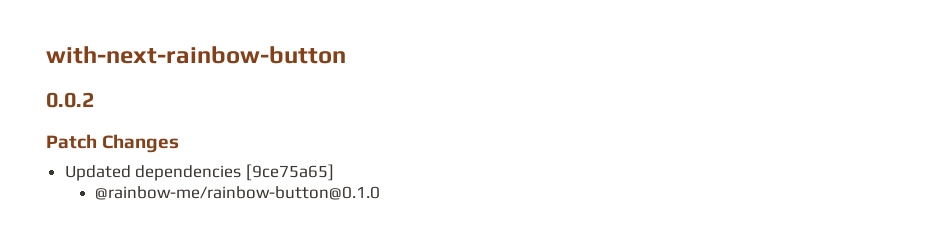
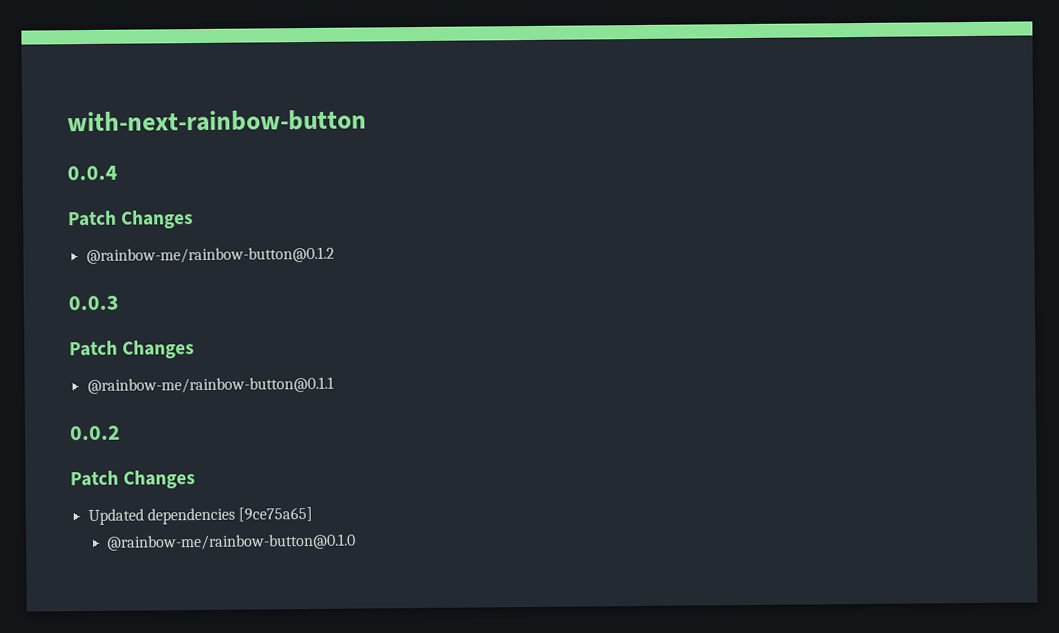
(346, 55) none -> [67,165,118,181] [68,210,194,229] [85,246,335,265] [68,295,119,311] [69,340,195,359] [86,376,334,395] // 0.0.4 // Patch Changes // @rainbow-me/rainbow-button@0.1.2 // 0.0.3 // Patch Changes // @rainbow-me/rainbow-button@0.1.1

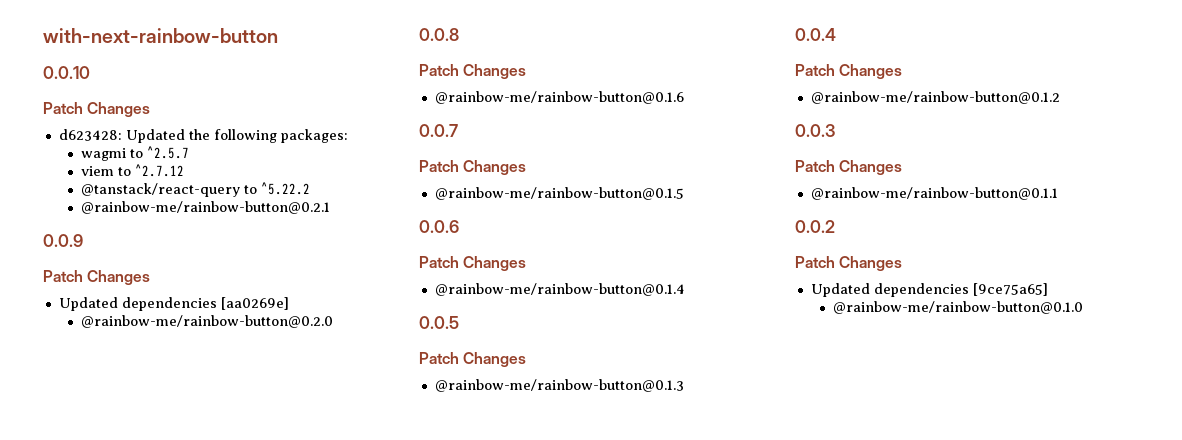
(367, 121) none -> [43,66,90,79] [43,102,151,117] [58,129,348,143] [80,146,189,161] [80,164,184,177] [80,182,310,197] [80,201,330,214] [43,234,83,247] [43,270,151,285] [58,297,289,311] [80,315,333,328] [419,28,459,41] [419,64,527,79] [434,91,684,104] [419,124,458,137] [419,160,527,175] [434,187,684,200] [419,220,459,233] [419,256,527,271] [434,283,685,296] [419,316,459,329] [419,352,527,367] [434,379,684,392] // 0.0.10 // Patch Changes // d623428: Updated the following packages: // wagmi to ^2.5.7 // viem to ^2.7.12 // @tanstack/react-query to ^5.22.2 // @rainbow-me/rainbow-button@0.2.1 // 0.0.9 // Patch Changes // Updated dependencies [aa0269e] // @rainbow-me/rainbow-button@0.2.0 // 0.0.8 // Patch Changes // @rainbow-me/rainbow-button@0.1.6 // 0.0.7 // Patch Changes // @rainbow-me/rainbow-button@0.1.5 // 0.0.6 // Patch Changes // @rainbow-me/rainbow-button@0.1.4 // 0.0.5 // Patch Changes // @rainbow-me/rainbow-button@0.1.3

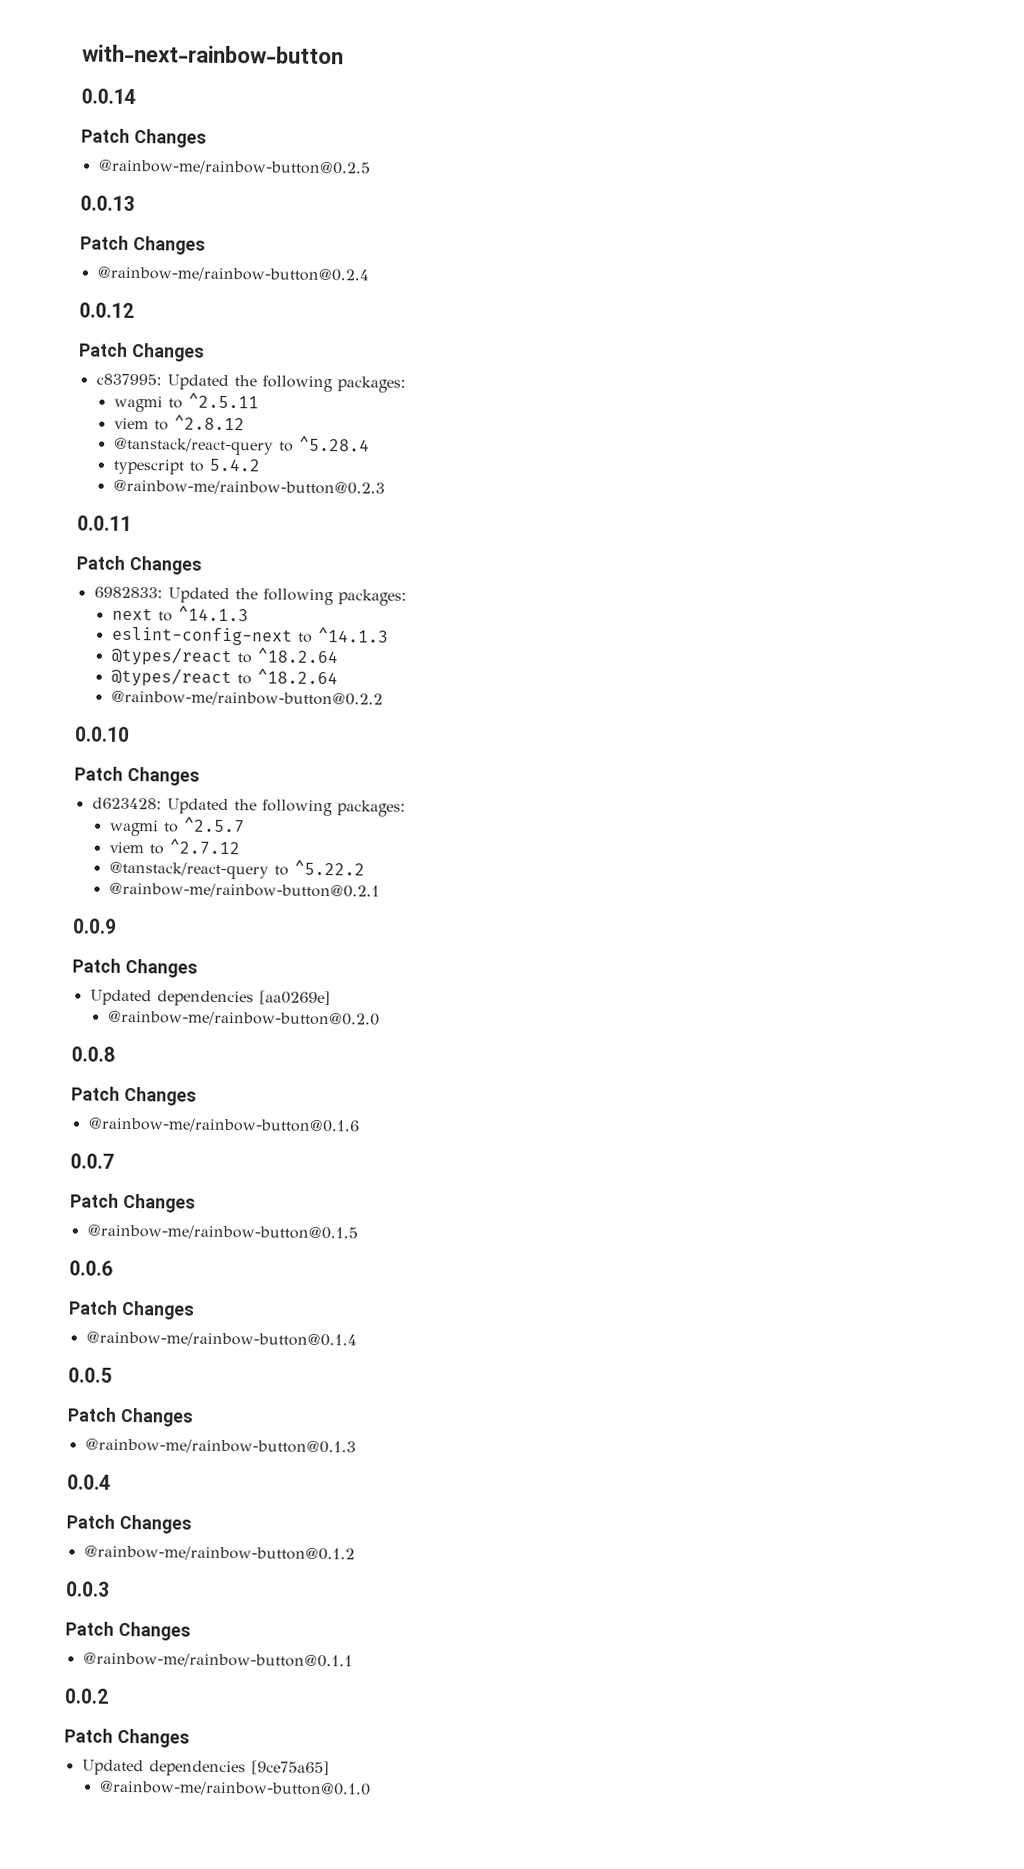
(278, 35) none -> [81,88,136,105] [81,128,207,148] [97,159,371,176] [80,195,135,212] [80,235,206,255] [96,266,369,283] [79,302,134,319] [79,342,205,362] [95,373,406,393] [113,392,259,413] [113,414,245,431] [113,435,370,456] [112,458,260,475] [112,479,385,496] [77,515,132,531] [76,555,202,575] [93,586,407,606] [111,605,249,622] [111,626,389,646] [110,646,338,667] [110,667,338,688] [110,690,383,707] // 0.0.14 // Patch Changes // @rainbow-me/rainbow-button@0.2.5 // 0.0.13 // Patch Changes // @rainbow-me/rainbow-button@0.2.4 // 0.0.12 // Patch Changes // c837995: Updated the following packages: // wagmi to ^2.5.11 // viem to ^2.8.12 // @tanstack/react-query to ^5.28.4 // typescript to 5.4.2 // @rainbow-me/rainbow-button@0.2.3 // 0.0.11 // Patch Changes // 6982833: Updated the following packages: // next to ^14.1.3 // eslint-config-next to ^14.1.3 // @types/react to ^18.2.64 // @types/react to ^18.2.64 // @rainbow-me/rainbow-button@0.2.2

